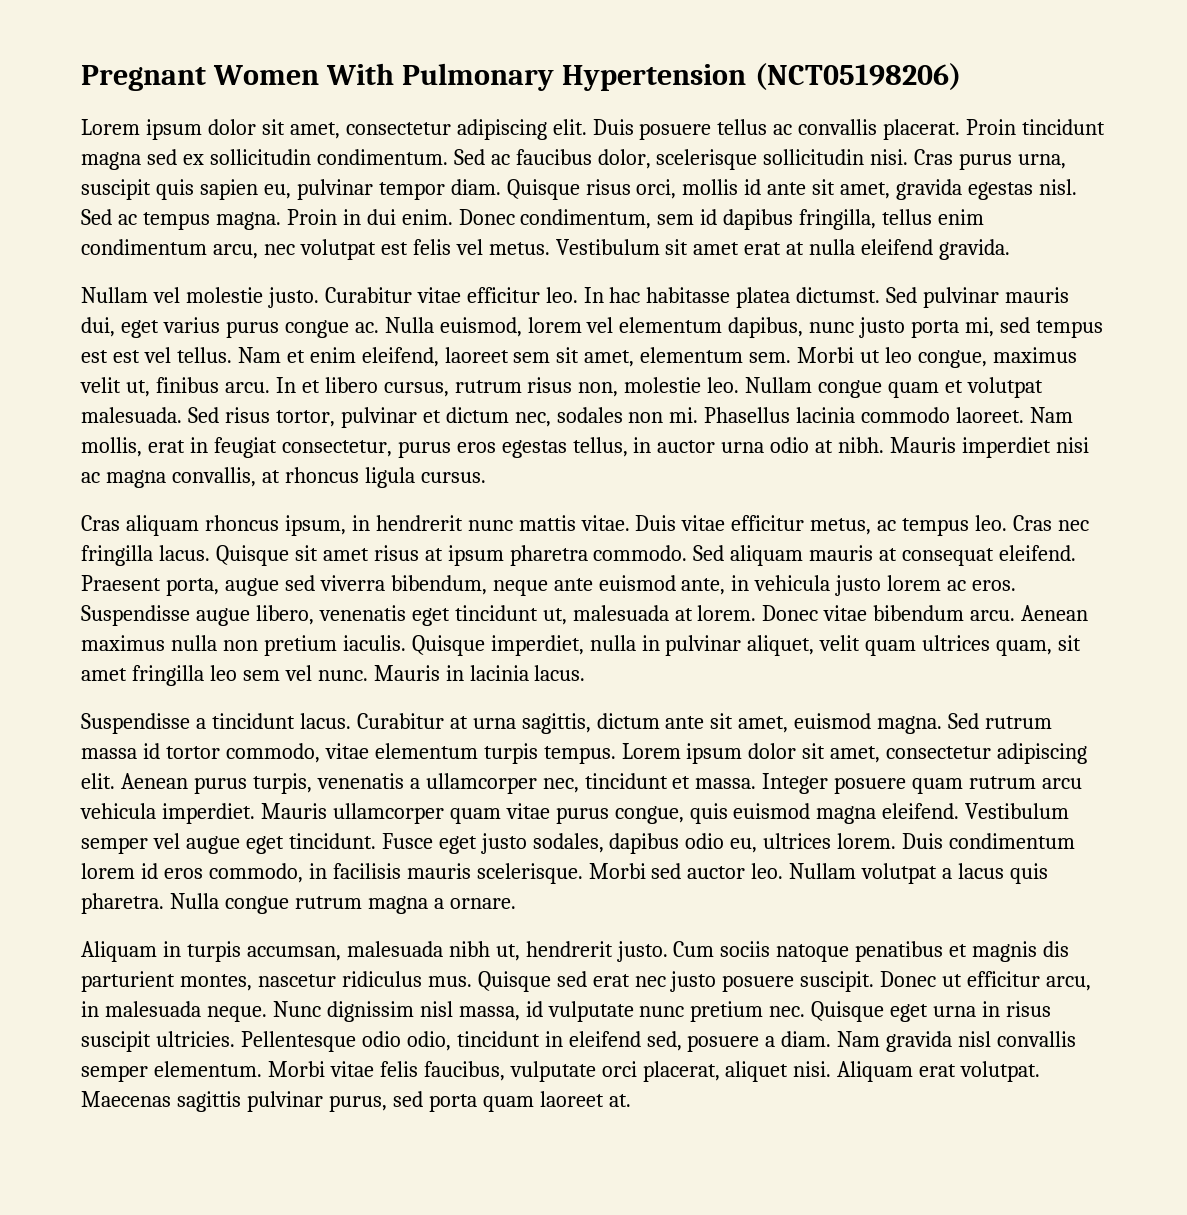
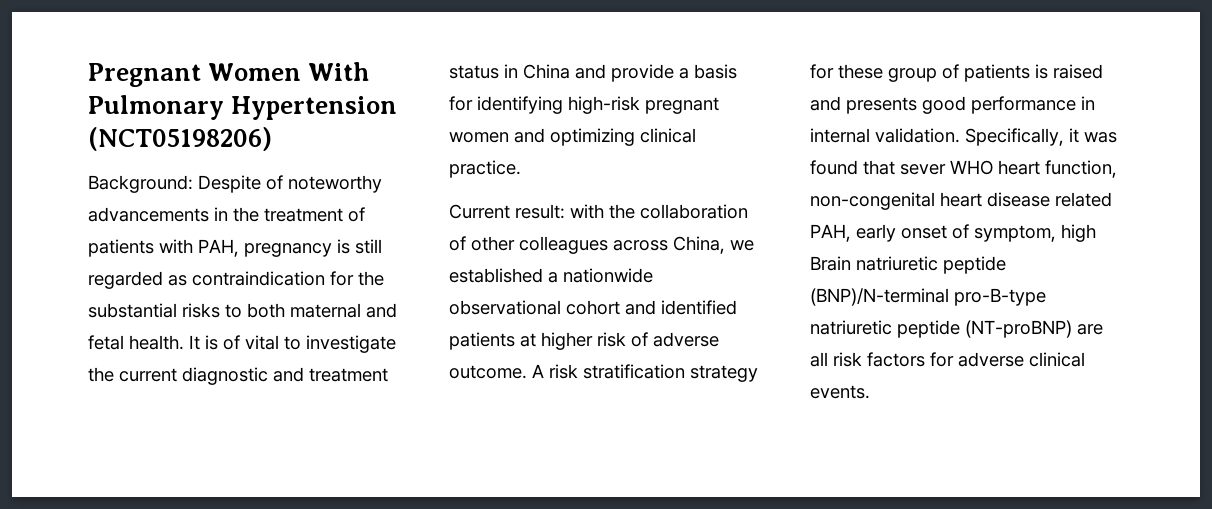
[81,119,1106,140] [81,149,1067,170] [81,179,1077,200] [81,209,985,230] [81,239,1011,260] [81,287,1070,308] [81,317,1103,338] [81,347,1077,368] [80,377,1043,398] [81,407,1074,428] [81,437,1089,458] [81,467,486,488] [81,515,1089,536] [81,545,1077,566] [81,575,1017,596] [81,605,1089,626] [81,635,1082,656] [81,665,586,686] [81,713,1053,734] [81,743,1088,764] [81,773,1083,794] [80,803,1070,824] [81,833,1076,854] [81,863,1049,884] [81,893,516,914] [81,941,1070,962] [81,971,1092,992] [81,1001,1052,1022] [81,1031,1077,1052] [81,1061,1041,1082] [81,1091,631,1112] Lorem ipsum dolor sit amet, consectetur adipiscing elit. Duis posuere tellus ac convallis placerat. Proin tincidunt magna sed ex sollicitudin condimentum. Sed ac faucibus dolor, scelerisque sollicitudin nisi. Cras purus urna, suscipit quis sapien eu, pulvinar tempor diam. Quisque risus orci, mollis id ante sit amet, gravida egestas nisl. Sed ac tempus magna. Proin in dui enim. Donec condimentum, sem id dapibus fringilla, tellus enim condimentum arcu, nec volutpat est felis vel metus. Vestibulum sit amet erat at nulla eleifend gravida. // Nullam vel molestie justo. Curabitur vitae efficitur leo. In hac habitasse platea dictumst. Sed pulvinar mauris dui, eget varius purus congue ac. Nulla euismod, lorem vel elementum dapibus, nunc justo porta mi, sed tempus est est vel tellus. Nam et enim eleifend, laoreet sem sit amet, elementum sem. Morbi ut leo congue, maximus velit ut, finibus arcu. In et libero cursus, rutrum risus non, molestie leo. Nullam congue quam et volutpat malesuada. Sed risus tortor, pulvinar et dictum nec, sodales non mi. Phasellus lacinia commodo laoreet. Nam mollis, erat in feugiat consectetur, purus eros egestas tellus, in auctor urna odio at nibh. Mauris imperdiet nisi ac magna convallis, at rhoncus ligula cursus. // Cras aliquam rhoncus ipsum, in hendrerit nunc mattis vitae. Duis vitae efficitur metus, ac tempus leo. Cras nec fringilla lacus. Quisque sit amet risus at ipsum pharetra commodo. Sed aliquam mauris at consequat eleifend. Praesent porta, augue sed viverra bibendum, neque ante euismod ante, in vehicula justo lorem ac eros. Suspendisse augue libero, venenatis eget tincidunt ut, malesuada at lorem. Donec vitae bibendum arcu. Aenean maximus nulla non pretium iaculis. Quisque imperdiet, nulla in pulvinar aliquet, velit quam ultrices quam, sit amet fringilla leo sem vel nunc. Mauris in lacinia lacus. // Suspendisse a tincidunt lacus. Curabitur at urna sagittis, dictum ante sit amet, euismod magna. Sed rutrum massa id tortor commodo, vitae elementum turpis tempus. Lorem ipsum dolor sit amet, consectetur adipiscing elit. Aenean purus turpis, venenatis a ullamcorper nec, tincidunt et massa. Integer posuere quam rutrum arcu vehicula imperdiet. Mauris ullamcorper quam vitae purus congue, quis euismod magna eleifend. Vestibulum semper vel augue eget tincidunt. Fusce eget justo sodales, dapibus odio eu, ultrices lorem. Duis condimentum lorem id eros commodo, in facilisis mauris scelerisque. Morbi sed auctor leo. Nullam volutpat a lacus quis pharetra. Nulla congue rutrum magna a ornare. // Aliquam in turpis accumsan, malesuada nibh ut, hendrerit justo. Cum sociis natoque penatibus et magnis dis parturient montes, nascetur ridiculus mus. Quisque sed erat nec justo posuere suscipit. Donec ut efficitur arcu, in malesuada neque. Nunc dignissim nisl massa, id vulputate nunc pretium nec. Quisque eget urna in risus suscipit ultricies. Pellentesque odio odio, tincidunt in eleifend sed, posuere a diam. Nam gravida nisl convallis semper elementum. Morbi vitae felis faucibus, vulputate orci placerat, aliquet nisi. Aliquam erat volutpat. Maecenas sagittis pulvinar purus, sed porta quam laoreet at. -> [88,175,382,193] [88,207,365,222] [88,239,382,257] [88,271,384,289] [88,303,397,318] [88,335,396,353] [88,367,388,385] [449,64,737,82] [449,96,719,114] [449,128,696,146] [449,160,521,178] [449,204,748,219] [449,236,754,254] [449,268,653,283] [449,300,737,315] [449,332,719,350] [449,364,758,382] [810,64,1103,82] [810,96,1095,114] [810,128,1117,146] [810,160,1117,178] [810,192,1112,210] [810,224,1096,242] [810,256,1006,274] [810,288,1046,306] [810,320,1103,338] [810,352,1085,367] [810,385,870,399] Background: Despite of noteworthy advancements in the treatment of patients with PAH, pregnancy is still regarded as contraindication for the substantial risks to both maternal and fetal health. It is of vital to investigate the current diagnostic and treatment status in China and provide a basis for identifying high-risk pregnant women and optimizing clinical practice. // Current result: with the collaboration of other colleagues across China, we established a nationwide observational cohort and identified patients at higher risk of adverse outcome. A risk stratification strategy for these group of patients is raised and presents good performance in internal validation. Specifically, it was found that sever WHO heart function, non-congenital heart disease related PAH, early onset of symptom, high Brain natriuretic peptide (BNP)/N-terminal pro-B-type natriuretic peptide (NT-proBNP) are all risk factors for adverse clinical events.

